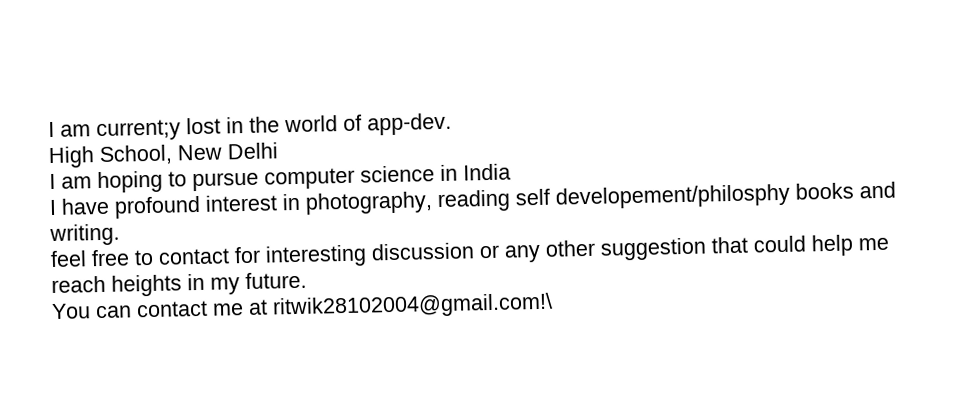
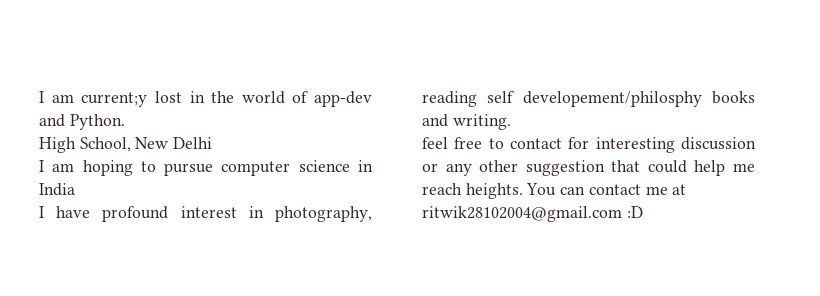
[367,112,452,136] app-dev. -> [314,91,372,107] [39,114,125,130] app-dev and Python.
[111,271,307,297] heights in my future. // -> [465,183,523,199] heights.
[272,292,553,320] ritwik28102004@gmail.com!\ -> [422,206,643,222] ritwik28102004@gmail.com :D

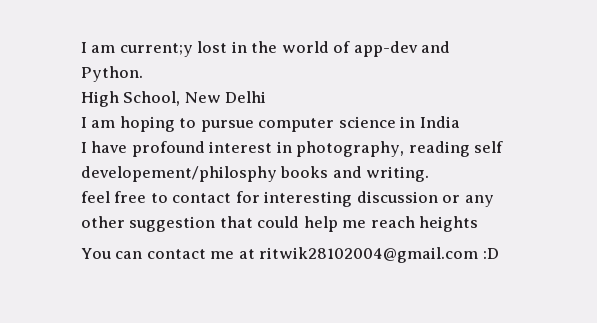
[465,183,523,199] heights. -> [419,216,479,232] heights //

